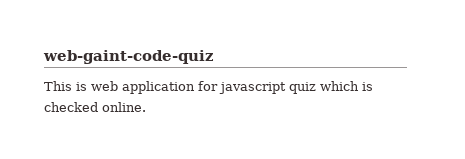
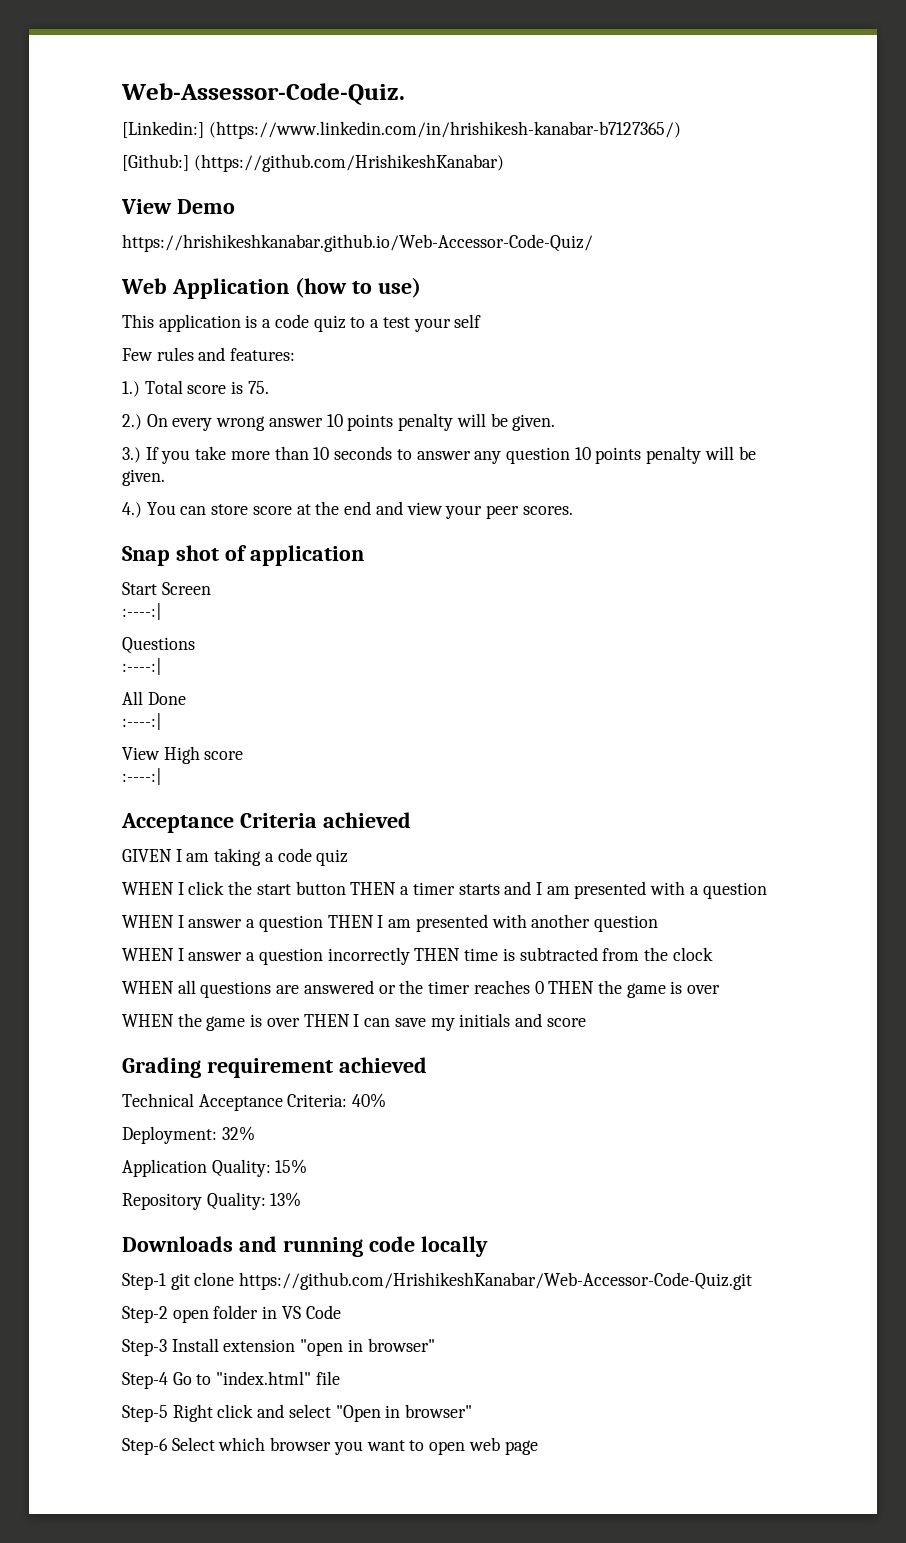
[43,50,214,64] [44,81,373,94] [44,102,146,112] web-gaint-code-quiz // This is web application for javascript quiz which is checked online. -> [121,83,405,105] [122,121,681,139] [122,154,504,172] [121,199,235,214] [122,234,593,252] [121,277,421,299] [122,314,482,332] [122,347,296,361] [122,380,269,397] [122,413,556,431] [122,446,756,464] [122,469,165,486] [122,501,573,519] [122,545,364,566] [122,582,211,595] [122,603,162,620] [122,637,195,654] [122,658,162,675] [122,691,186,705] [122,713,162,730] [122,746,244,764] [122,768,162,785] [121,812,411,833] [122,848,349,866] [122,881,767,899] [122,914,658,932] [122,947,713,965] [122,980,721,998] [122,1013,586,1031] [122,1057,427,1078] [122,1093,387,1111] [122,1126,255,1144] [122,1159,308,1177] [122,1192,302,1210] [122,1236,488,1257] [122,1272,753,1290] [122,1305,341,1323] [122,1338,435,1356] [122,1371,340,1389] [122,1404,473,1422] [122,1437,538,1455] Web-Assessor-Code-Quiz. // [Linkedin:] (https://www.linkedin.com/in/hrishikesh-kanabar-b7127365/) // [Github:] (https://github.com/HrishikeshKanabar) // View Demo // https://hrishikeshkanabar.github.io/Web-Accessor-Code-Quiz/ // Web Application (how to use) // This application is a code quiz to a test your self // Few rules and features: // 1.) Total score is 75. // 2.) On every wrong answer 10 points penalty will be given. // 3.) If you take more than 10 seconds to answer any question 10 points penalty will be given. // 4.) You can store score at the end and view your peer scores. // Snap shot of application // Start Screen // :----:| // Questions // :----:| // All Done // :----:| // View High score // :----:| // Acceptance Criteria achieved // GIVEN I am taking a code quiz // WHEN I click the start button THEN a timer starts and I am presented with a question // WHEN I answer a question THEN I am presented with another question // WHEN I answer a question incorrectly THEN time is subtracted from the clock // WHEN all questions are answered or the timer reaches 0 THEN the game is over // WHEN the game is over THEN I can save my initials and score // Grading requirement achieved // Technical Acceptance Criteria: 40% // Deployment: 32% // Application Quality: 15% // Repository Quality: 13% // Downloads and running code locally // Step-1 git clone https://github.com/HrishikeshKanabar/Web-Accessor-Code-Quiz.git // Step-2 open folder in VS Code // Step-3 Install extension "open in browser" // Step-4 Go to "index.html" file // Step-5 Right click and select "Open in browser" // Step-6 Select which browser you want to open web page

